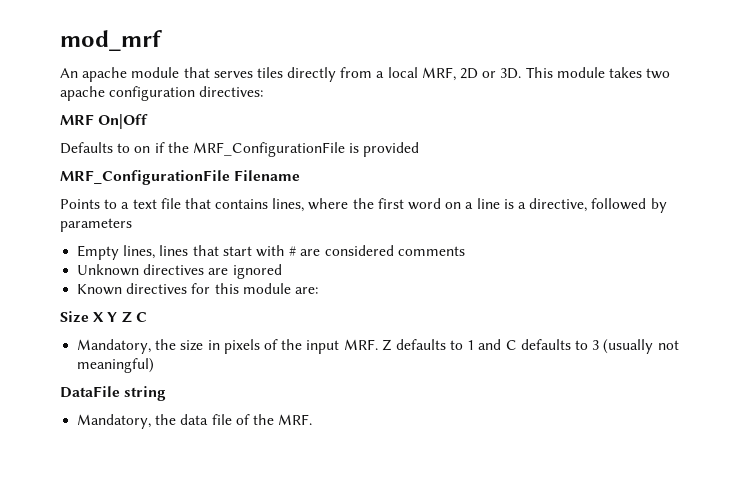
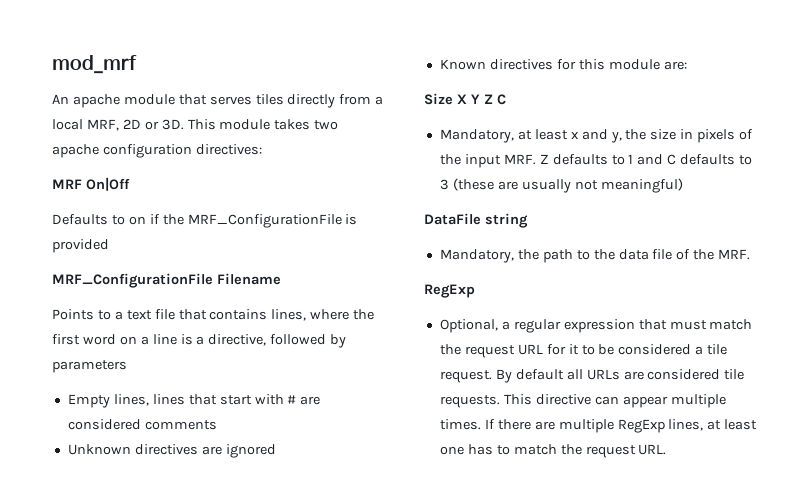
(152, 346) none -> [517,129,622,143] at least x and y,
[603,339,654,354] (usually -> [452,178,571,193] (these are usually
(177, 419) none -> [542,249,615,263] path to the
(313, 419) none -> [424,284,475,298] [439,319,753,333] [439,344,728,358] [439,369,745,383] [439,394,726,408] [439,419,758,433] [439,444,667,458] // RegExp // Optional, a regular expression that must match the request URL for it to be considered a tile request. By default all URLs are considered tile requests. This directive can appear multiple times. If there are multiple RegExp lines, at least one has to match the request URL.

